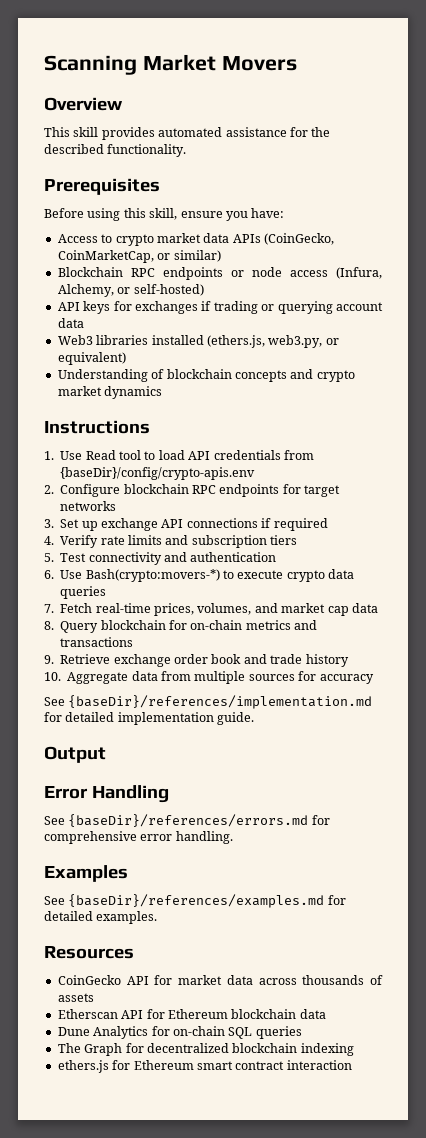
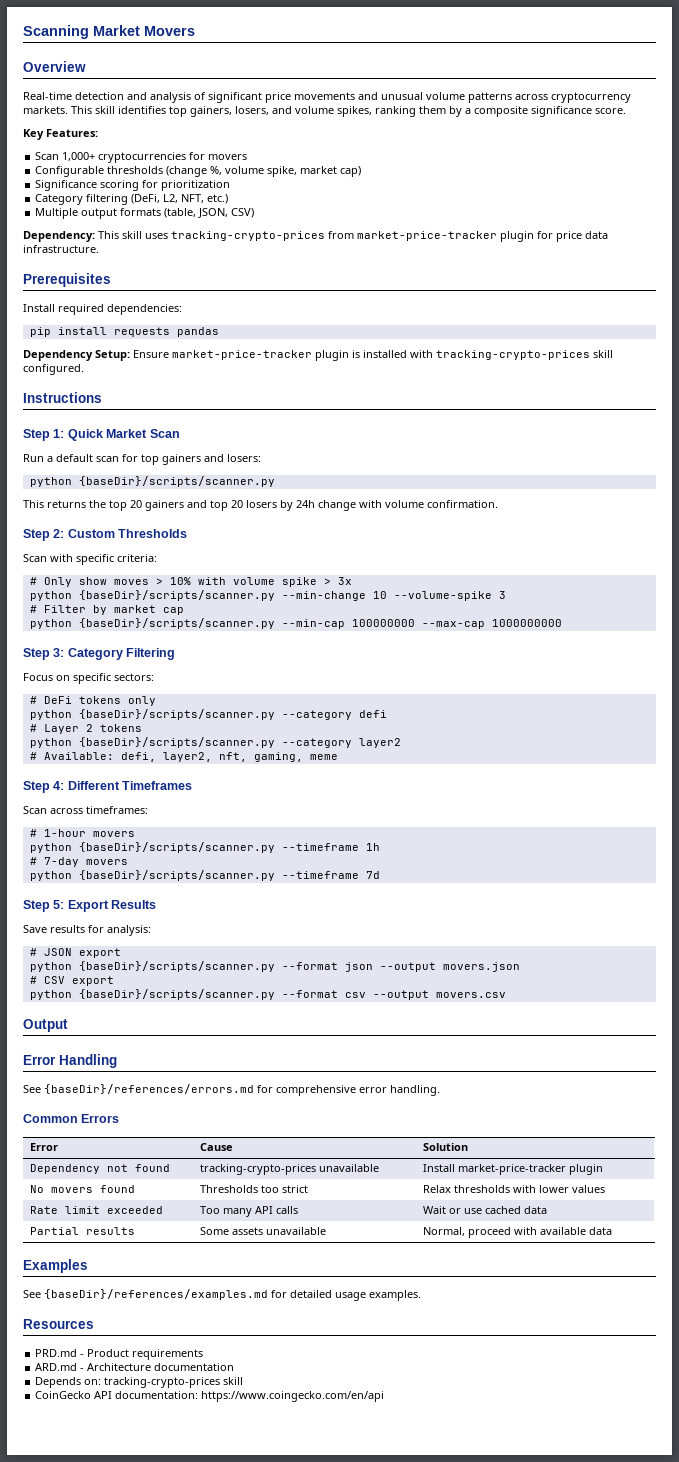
[44,127,331,140] [44,144,187,157] [44,178,160,195] [44,208,285,221] [57,233,334,246] [57,250,221,263] [57,267,382,280] [57,284,204,297] [57,301,383,314] [57,318,84,328] [57,335,339,348] [57,352,126,365] [57,369,355,382] [57,386,163,399] [44,420,150,434] [44,450,314,460] [60,467,256,480] [44,484,341,497] [60,501,117,511] [44,518,328,531] [44,535,298,548] [44,552,277,565] [44,569,355,582] [60,586,107,599] [44,603,378,616] [44,620,318,633] [60,637,134,647] [44,654,349,667] [44,671,374,684] [44,695,373,709] [44,712,255,725] This skill provides automated assistance for the described functionality. // Prerequisites // Before using this skill, ensure you have: // Access to crypto market data APIs (CoinGecko, CoinMarketCap, or similar) // Blockchain RPC endpoints or node access (Infura, Alchemy, or self-hosted) // API keys for exchanges if trading or querying account data // Web3 libraries installed (ethers.js, web3.py, or equivalent) // Understanding of blockchain concepts and crypto market dynamics // Instructions // 1. Use Read tool to load API credentials from {baseDir}/config/crypto-apis.env // 2. Configure blockchain RPC endpoints for target networks // 3. Set up exchange API connections if required // 4. Verify rate limits and subscription tiers // 5. Test connectivity and authentication // 6. Use Bash(crypto:movers-*) to execute crypto data queries // 7. Fetch real-time prices, volumes, and market cap data // 8. Query blockchain for on-chain metrics and transactions // 9. Retrieve exchange order book and trade history // 10. Aggregate data from multiple sources for accuracy // See {baseDir}/references/implementation.md for detailed implementation guide. -> [23,92,631,103] [23,106,626,117] [23,129,98,140] [35,152,248,163] [35,166,362,177] [35,180,231,191] [35,194,229,205] [35,208,255,219] [23,231,608,242] [23,245,99,253] [23,273,111,287] [23,304,182,315] [29,327,219,337] [23,350,613,361] [23,364,84,375] [23,392,102,403] [23,429,180,441] [23,454,261,465] [29,476,275,487] [23,500,498,511] [23,529,188,541] [23,554,157,565] [29,577,352,587] [29,590,506,601] [29,605,184,615] [29,618,562,629] [23,648,176,660] [23,673,154,684] [29,696,156,706] [29,709,387,720] [29,724,142,734] [29,737,401,748] [29,752,338,762] [23,781,193,793] [23,806,148,814] [29,829,135,837] [29,842,380,853] [29,857,128,867] [29,870,380,881] [23,900,157,912] [23,925,151,936] [29,948,121,958] [29,961,520,972] [29,976,114,986] [29,989,506,1000] Real-time detection and analysis of significant price movements and unusual volume patterns across cryptocurrency markets. This skill identifies top gainers, losers, and volume spikes, ranking them by a composite significance score. // Key Features: // Scan 1,000+ cryptocurrencies for movers // Configurable thresholds (change %, volume spike, market cap) // Significance scoring for prioritization // Category filtering (DeFi, L2, NFT, etc.) // Multiple output formats (table, JSON, CSV) // Dependency: This skill uses tracking-crypto-prices from market-price-tracker plugin for price data infrastructure. // Prerequisites // Install required dependencies: // pip install requests pandas // Dependency Setup: Ensure market-price-tracker plugin is installed with tracking-crypto-prices skill configured. // Instructions // Step 1: Quick Market Scan // Run a default scan for top gainers and losers: // python {baseDir}/scripts/scanner.py // This returns the top 20 gainers and top 20 losers by 24h change with volume confirmation. // Step 2: Custom Thresholds // Scan with specific criteria: // # Only show moves > 10% with volume spike > 3x // python {baseDir}/scripts/scanner.py --min-change 10 --volume-spike 3 // # Filter by market cap // python {baseDir}/scripts/scanner.py --min-cap 100000000 --max-cap 1000000000 // Step 3: Category Filtering // Focus on specific sectors: // # DeFi tokens only // python {baseDir}/scripts/scanner.py --category defi // # Layer 2 tokens // python {baseDir}/scripts/scanner.py --category layer2 // # Available: defi, layer2, nft, gaming, meme // Step 4: Different Timeframes // Scan across timeframes: // # 1-hour movers // python {baseDir}/scripts/scanner.py --timeframe 1h // # 7-day movers // python {baseDir}/scripts/scanner.py --timeframe 7d // Step 5: Export Results // Save results for analysis: // # JSON export // python {baseDir}/scripts/scanner.py --format json --output movers.json // # CSV export // python {baseDir}/scripts/scanner.py --format csv --output movers.csv
(233, 837) none -> [23,1114,120,1123] [29,1143,58,1151] [199,1143,233,1151] [422,1143,468,1151] [29,1164,170,1174] [199,1164,379,1175] [422,1164,603,1175] [29,1185,135,1193] [199,1185,308,1193] [422,1185,605,1193] [29,1206,163,1214] [199,1206,298,1217] [422,1206,547,1214] [29,1227,135,1235] [199,1227,326,1235] [422,1227,612,1238] // Common Errors // Error | Cause | Solution // Dependency not found | tracking-crypto-prices unavailable | Install market-price-tracker plugin // No movers found | Thresholds too strict | Relax thresholds with lower values // Rate limit exceeded | Too many API calls | Wait or use cached data // Partial results | Some assets unavailable | Normal, proceed with available data
(93, 916) none -> [335,1292,366,1301] usage
[57,975,383,985] [57,993,94,1002] [57,1009,326,1019] [57,1026,302,1039] [57,1043,354,1056] [57,1060,352,1073] CoinGecko API for market data across thousands of assets // Etherscan API for Ethereum blockchain data // Dune Analytics for on-chain SQL queries // The Graph for decentralized blockchain indexing // ethers.js for Ethereum smart contract interaction -> [35,1349,204,1360] [35,1363,235,1371] [35,1377,244,1388] [35,1391,385,1402] PRD.md - Product requirements // ARD.md - Architecture documentation // Depends on: tracking-crypto-prices skill // CoinGecko API documentation: https://www.coingecko.com/en/api

